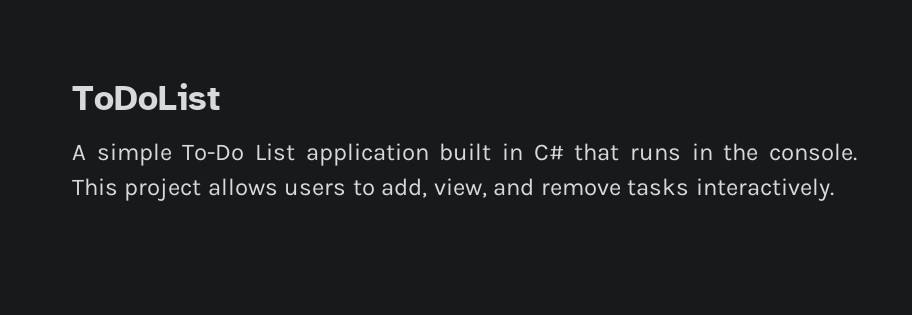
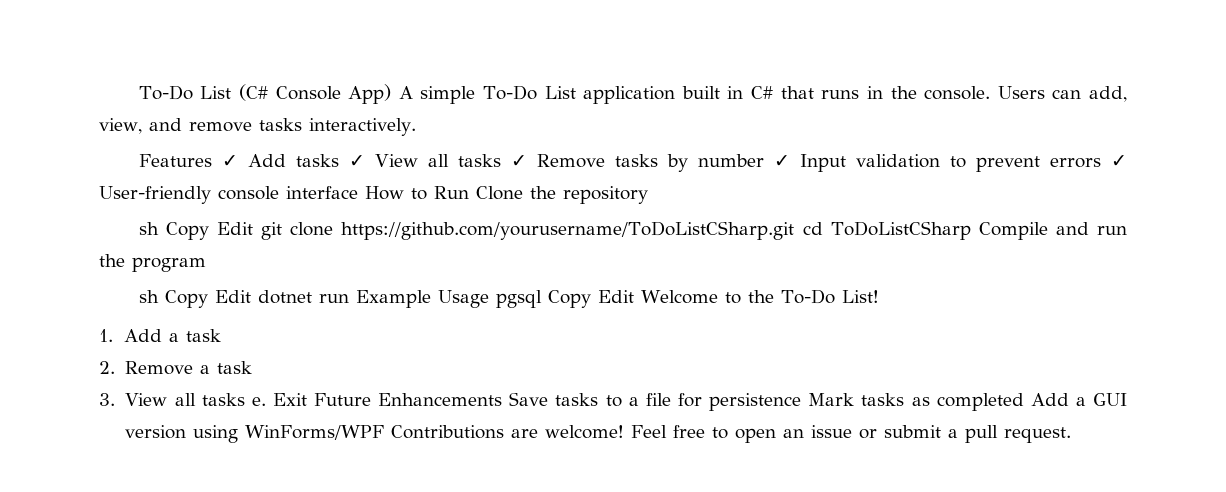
[72,83,220,110] ToDoList // -> [138,84,392,104] To-Do List (C# Console App)
[72,178,375,201] This project allows users to -> [997,86,1082,99] Users can
(834, 189) none -> [138,154,1128,172] [99,186,648,204] [138,221,1127,240] [99,254,206,272] [138,289,879,308] [99,329,222,342] [99,361,252,375] [99,392,1128,411] [124,425,1071,443] // Features ✓ Add tasks ✓ View all tasks ✓ Remove tasks by number ✓ Input validation to prevent errors ✓ User-friendly console interface How to Run Clone the repository // sh Copy Edit git clone https://github.com/yourusername/ToDoListCSharp.git cd ToDoListCSharp Compile and run the program // sh Copy Edit dotnet run Example Usage pgsql Copy Edit Welcome to the To-Do List! // 1. Add a task // 2. Remove a task // 3. View all tasks e. Exit Future Enhancements Save tasks to a file for persistence Mark tasks as completed Add a GUI version using WinForms/WPF Contributions are welcome! Feel free to open an issue or submit a pull request.

